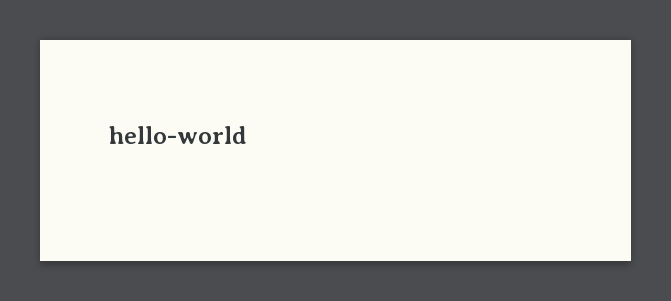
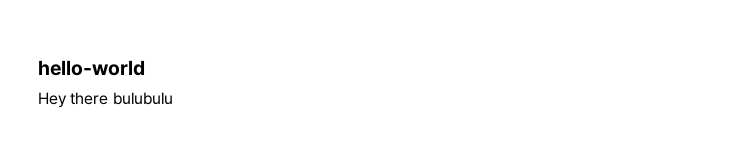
(247, 135) none -> [38,92,173,108] // Hey there bulubulu

